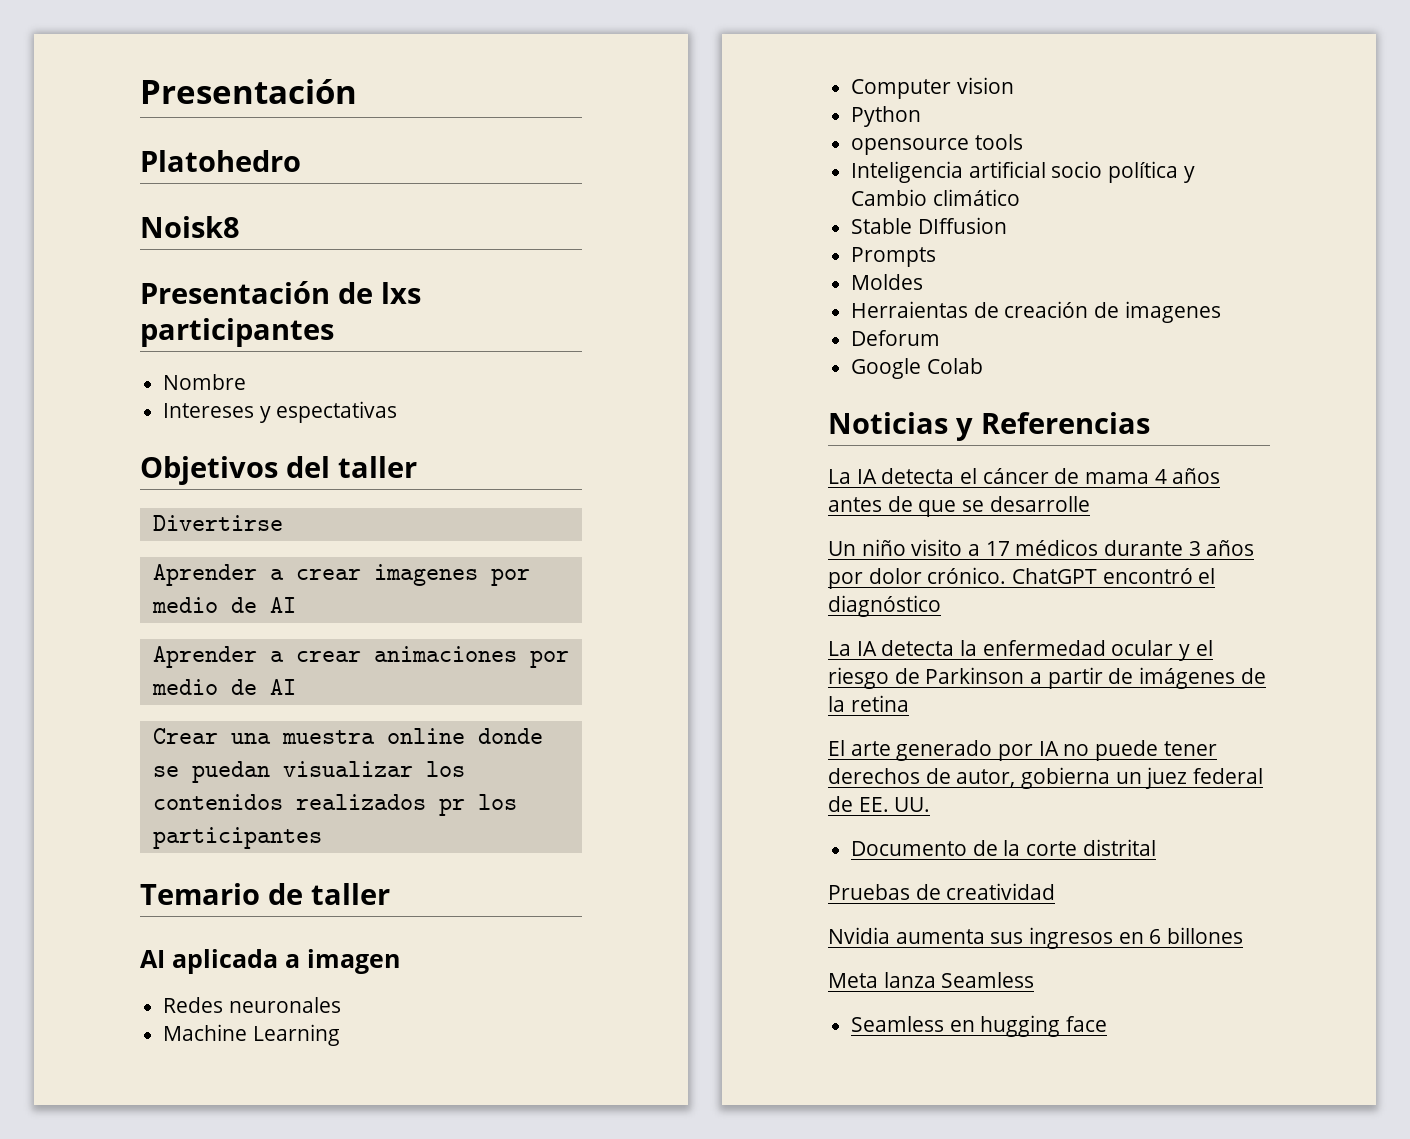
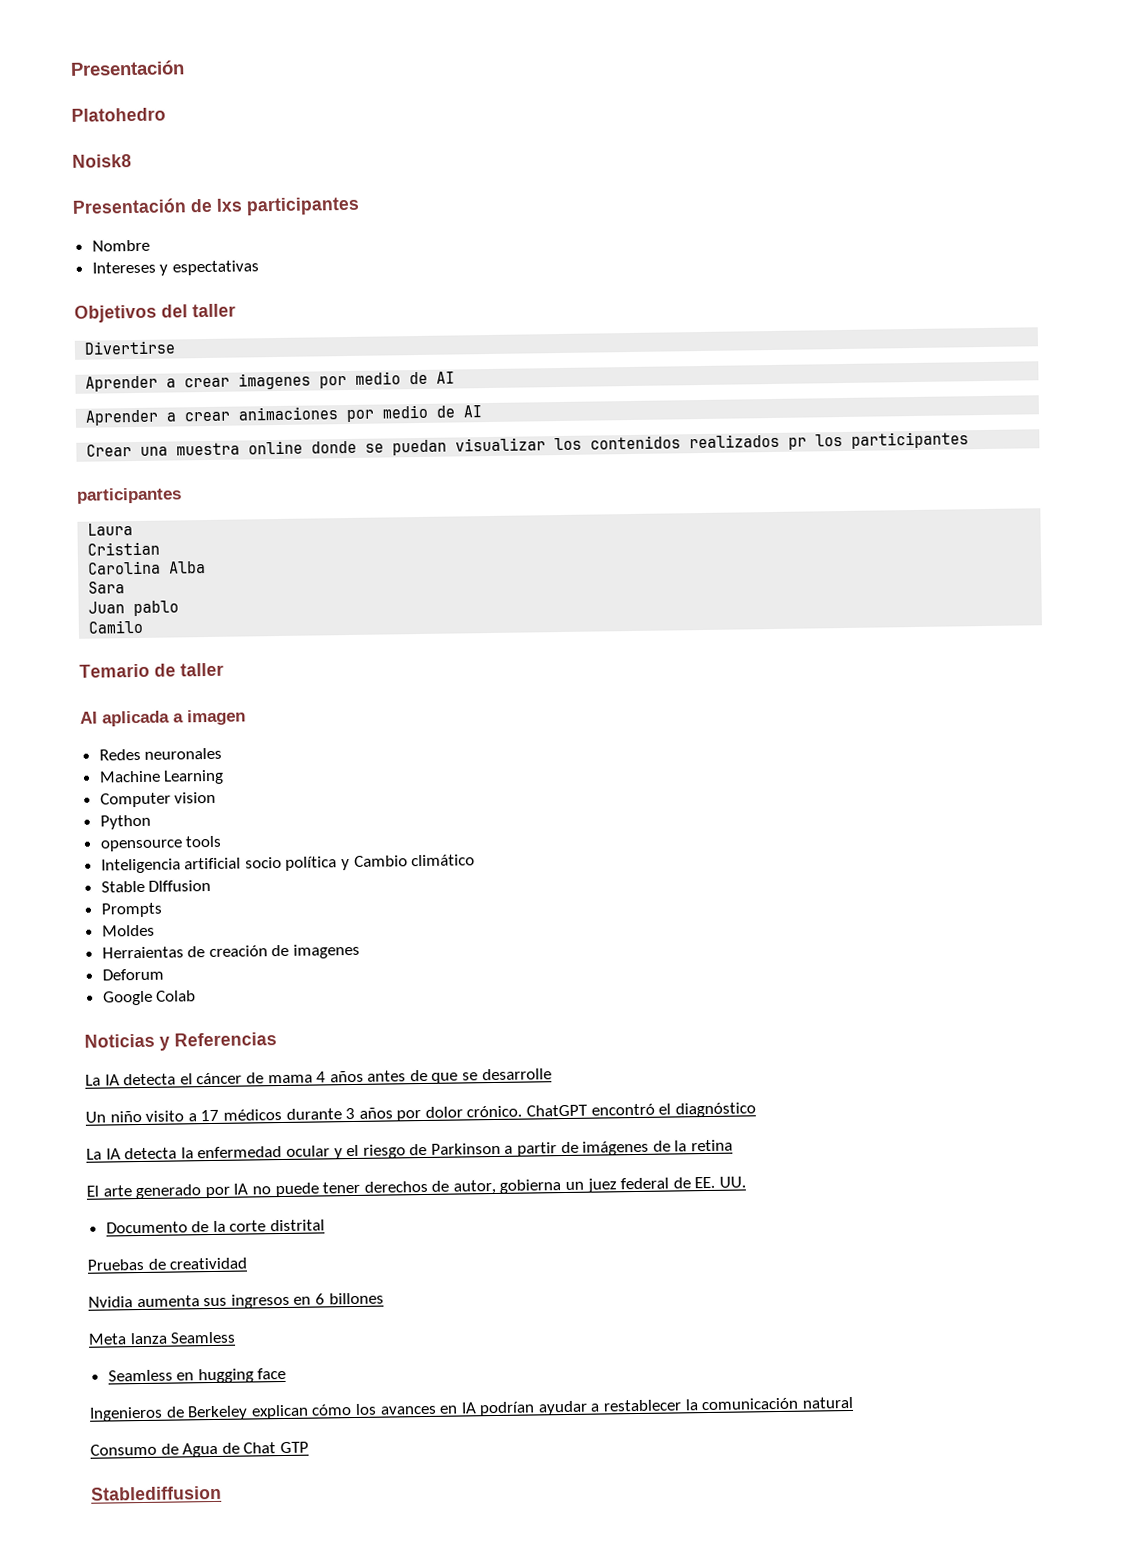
(322, 838) none -> [76,487,182,504] [87,523,134,536] [87,541,161,556] [87,560,207,575] [88,581,126,594] [88,600,180,617] [88,619,144,634] // participantes // Laura // Cristian // Carolina Alba // Sara // Juan pablo // Camilo
(1108, 1024) none -> [89,1396,853,1422] [90,1441,309,1458] [91,1485,222,1501] // Ingenieros de Berkeley explican cómo los avances en IA podrían ayudar a restablecer la comunicación natural // Consumo de Agua de Chat GTP // Stablediffusion

